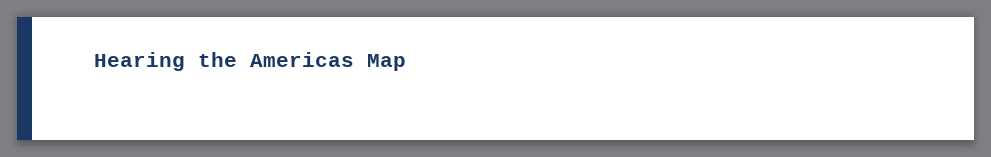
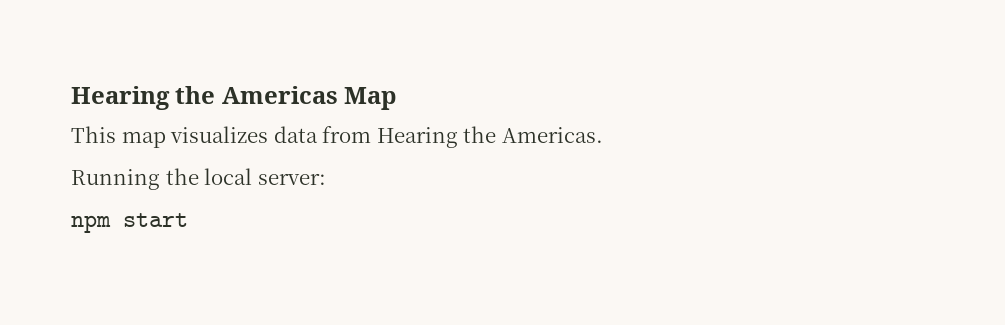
(406, 62) none -> [71,126,603,148] [71,168,326,190] [71,213,188,233] // This map visualizes data from Hearing the Americas. // Running the local server: // npm start

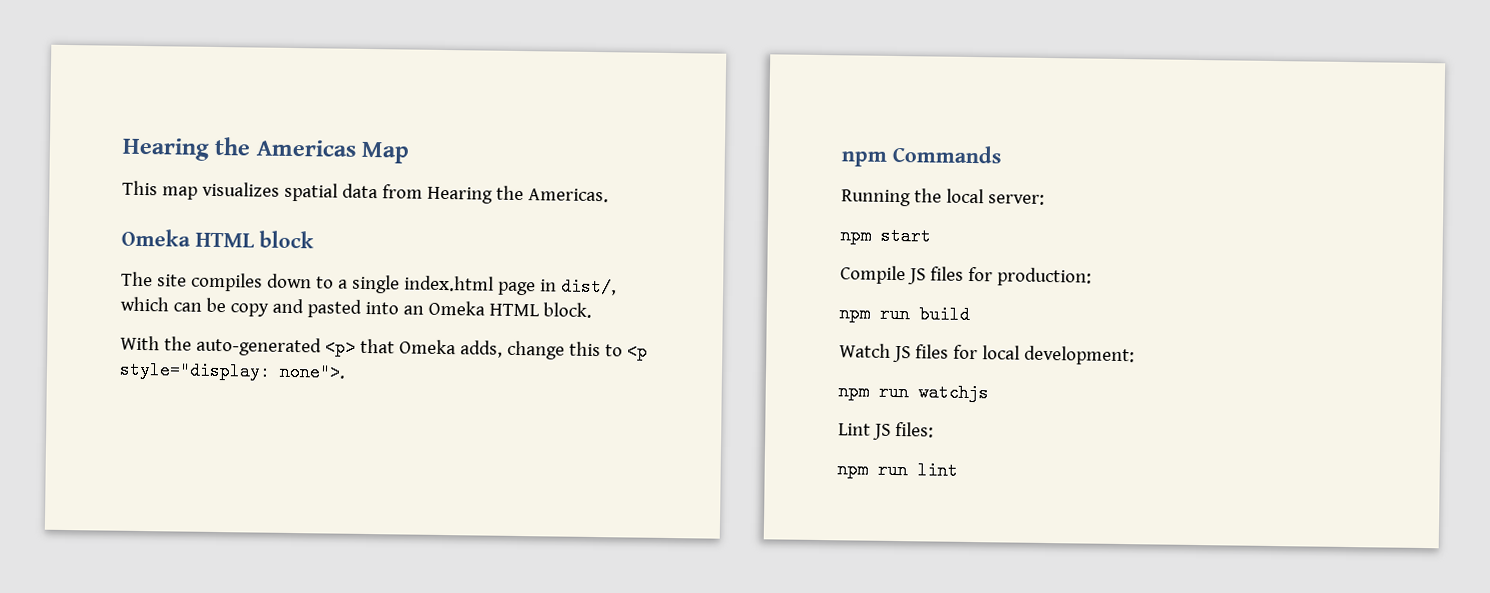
(269, 134) none -> [283,182,338,202] spatial
(603, 135) none -> [121,228,314,249] [121,271,617,297] [120,296,592,318] [120,335,648,361] [119,360,346,382] [841,144,1002,167] // Omeka HTML block // The site compiles down to a single index.html page in dist/, which can be copy and pasted into an Omeka HTML block. // With the auto-generated <p> that Omeka adds, change this to <p style="display: none">. // npm Commands
(188, 220) none -> [840,265,1092,287] [839,304,970,324] [839,343,1135,366] [838,382,989,403] [838,421,934,440] [837,460,958,480] // Compile JS files for production: // npm run build // Watch JS files for local development: // npm run watchjs // Lint JS files: // npm run lint

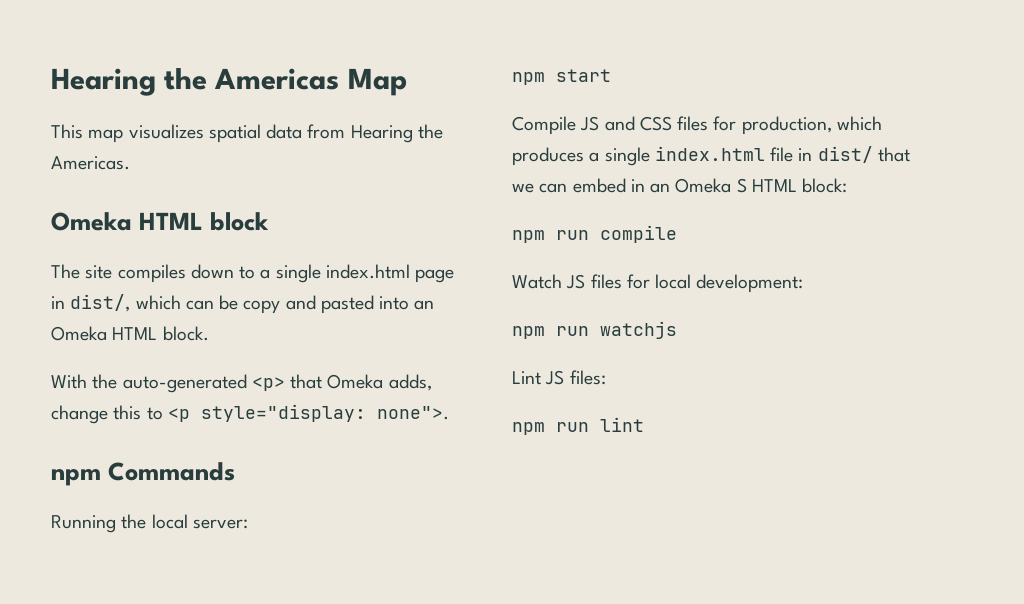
[929,266,1092,287] [839,304,970,324] files for production: // npm run build -> [604,116,882,135] [512,146,910,166] [512,178,848,193] [512,225,677,243] and CSS files for production, which produces a single index.html file in dist/ that we can embed in an Omeka S HTML block: // npm run compile

